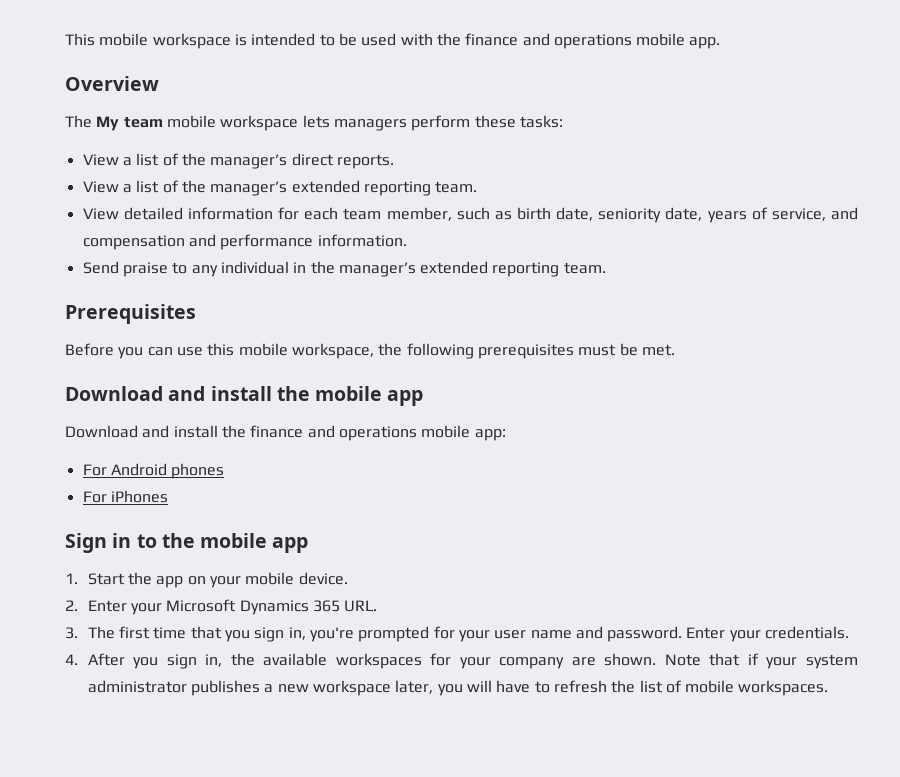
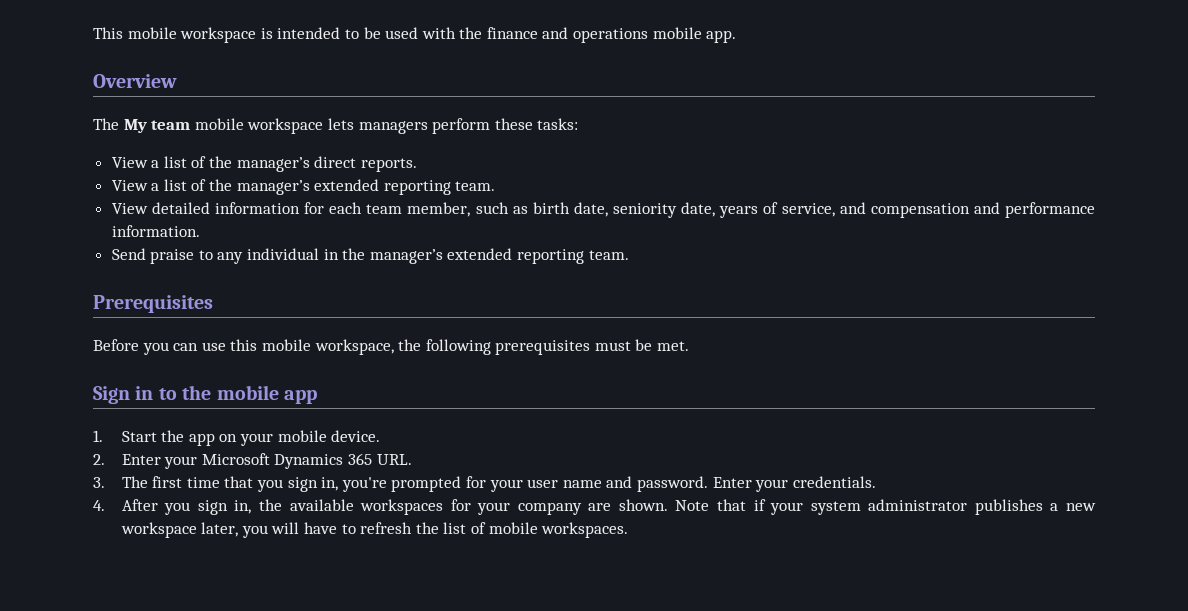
[65,386,424,406] [65,425,506,441] [82,463,225,479] [82,490,168,503] // Download and install the mobile app // Download and install the finance and operations mobile app: // For Android phones // For iPhones -> (690, 346) none

